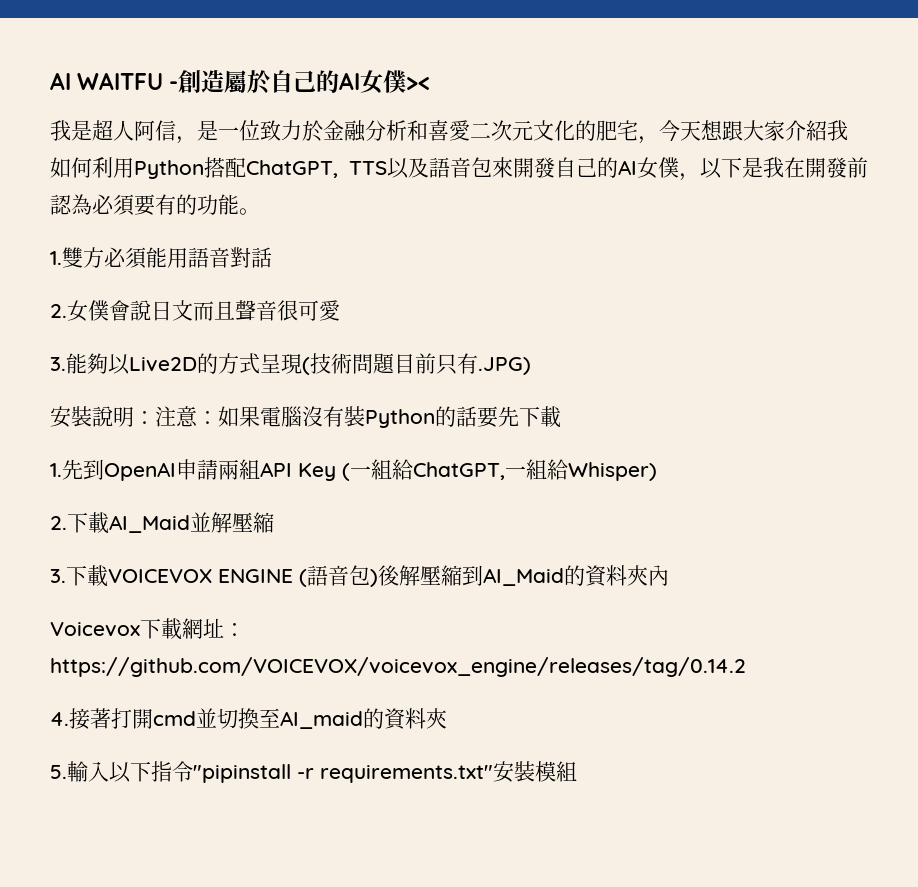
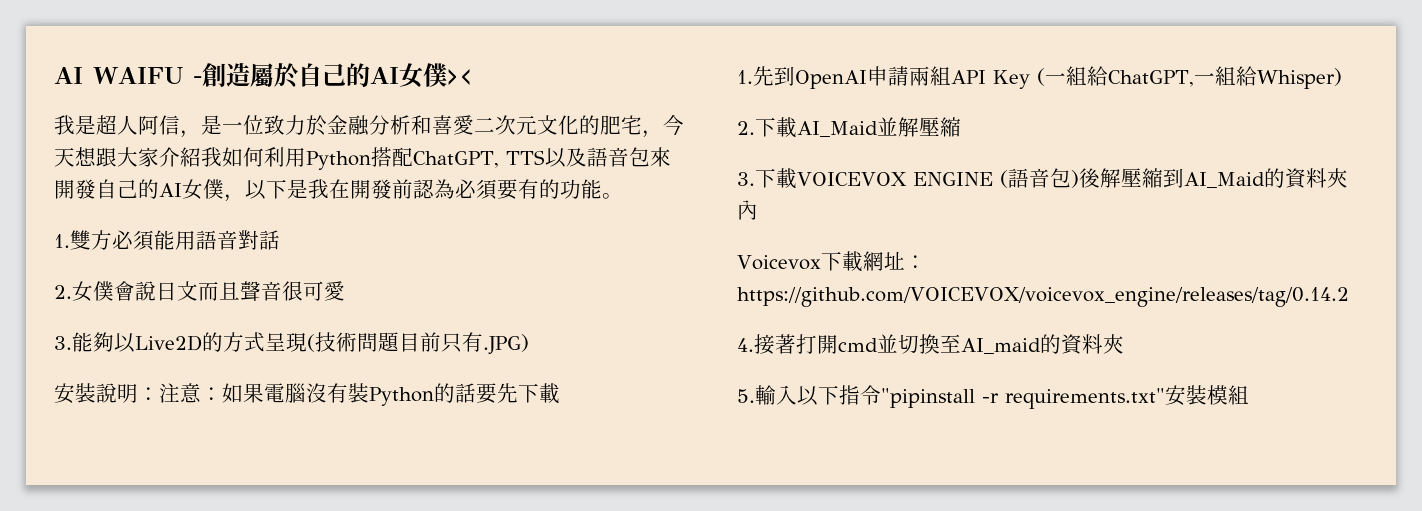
[50,72,164,90] AI WAITFU -> [54,67,183,84] AI WAIFU

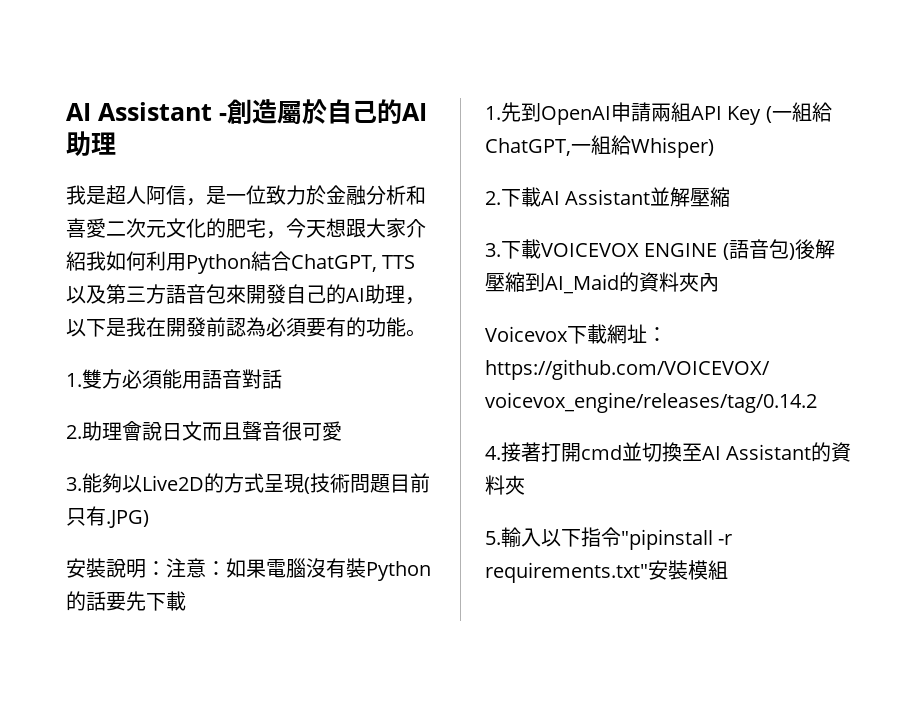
[54,67,183,84] AI WAIFU -> [66,102,212,121] AI Assistant
[398,63,471,88] 女僕>< -> [66,131,116,156] 助理
[371,147,413,167] 搭配 -> [251,251,291,271] 結合
(587, 157) none -> [106,284,166,304] 第三方
[182,179,224,200] 女僕 -> [365,284,405,304] 助理
[72,281,114,302] 女僕 -> [82,421,122,441] 助理
[797,121,878,137] AI_Maid -> [541,189,651,205] AI Assistant
[961,338,1041,354] AI_maid -> [702,444,812,460] AI Assistant

